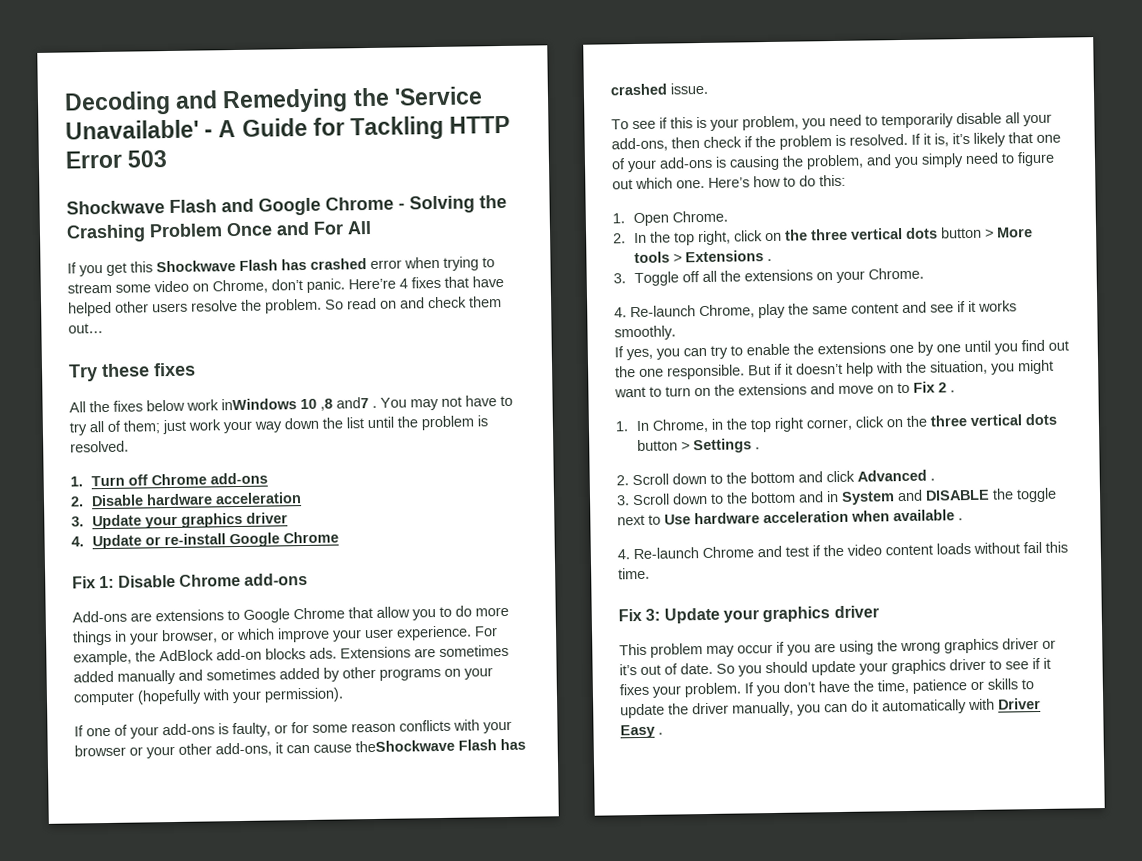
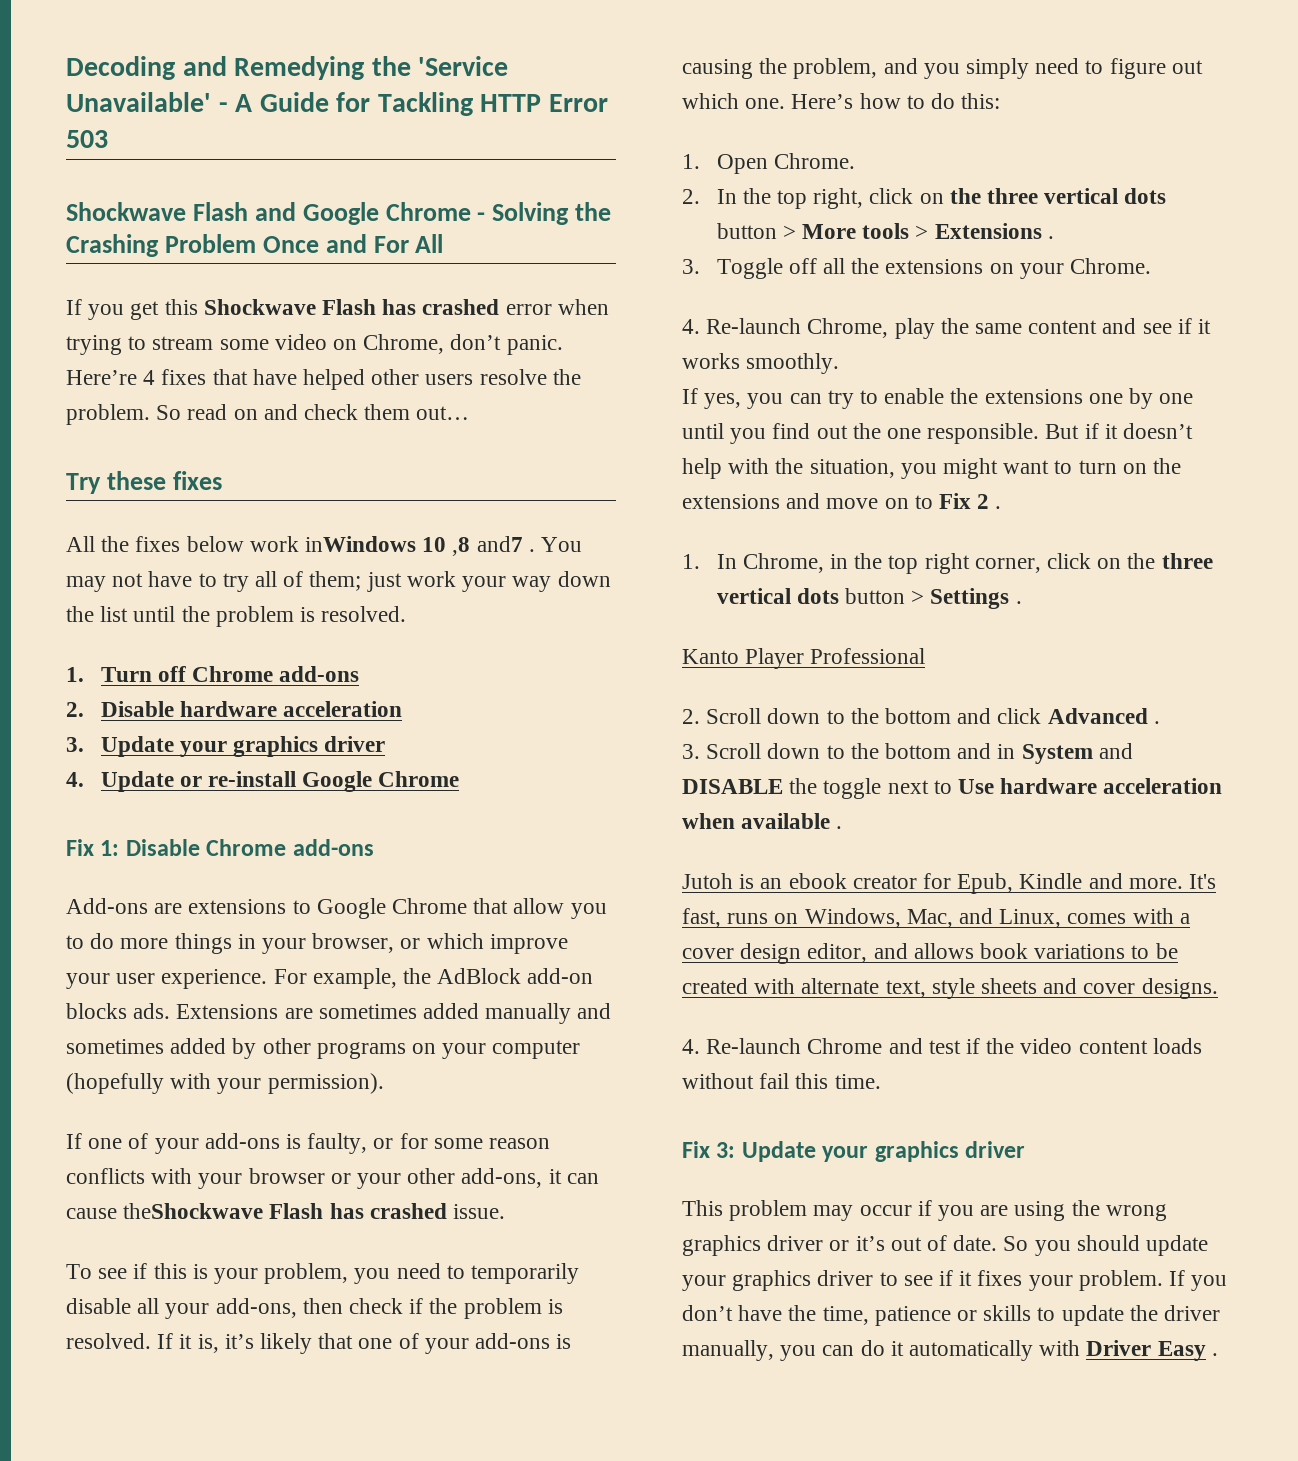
(760, 448) none -> [682,648,926,669] // Kanto Player Professional
(963, 519) none -> [682,873,1217,894] [682,908,1190,928] [682,943,1178,964] [682,978,1218,999] // Jutoh is an ebook creator for Epub, Kindle and more. It's fast, runs on Windows, Mac, and Linux, comes with a cover design editor, and allows book variations to be created with alternate text, style sheets and cover designs.

